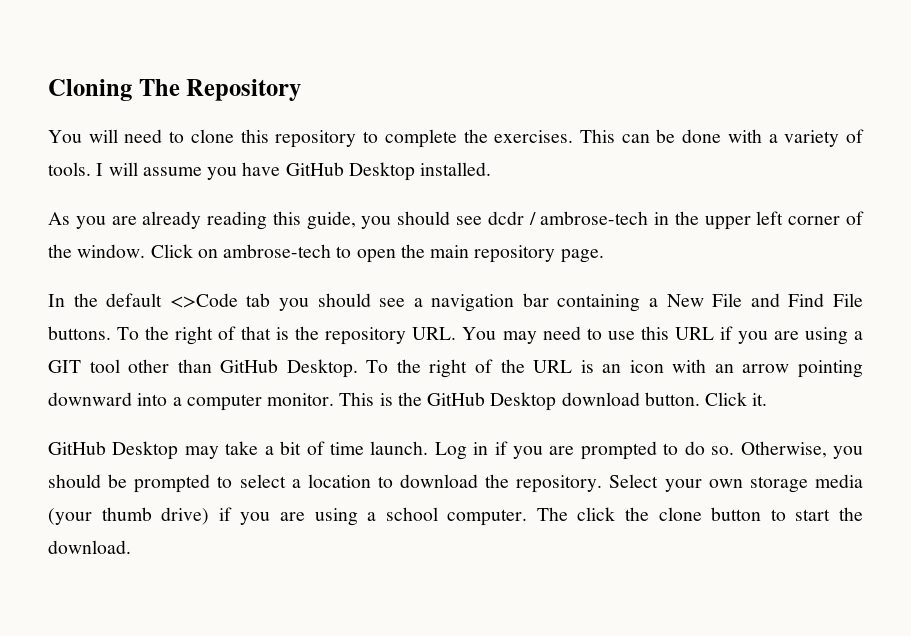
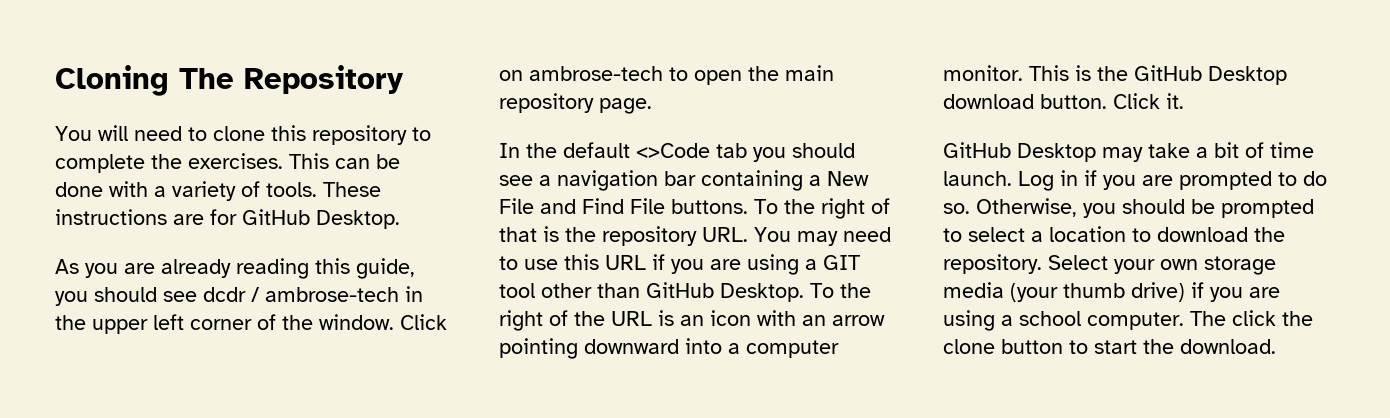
[96,162,492,181] I will assume you have GitHub Desktop installed. -> [323,182,381,197] [55,209,400,229] These instructions are for GitHub Desktop.

